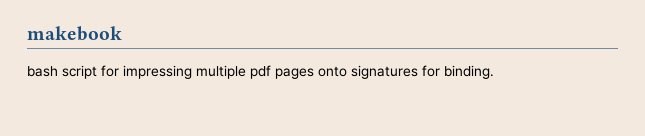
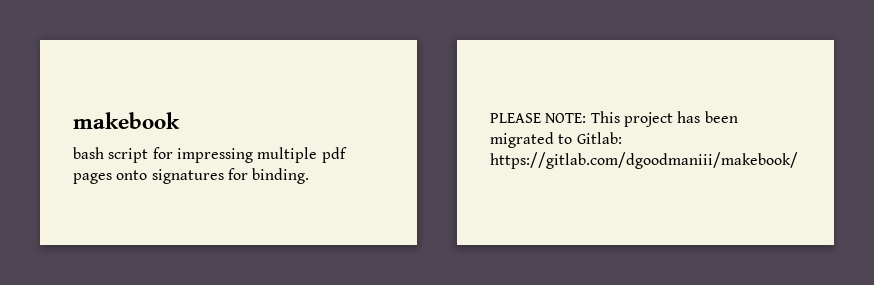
(494, 72) none -> [490,111,738,127] [490,132,622,148] [490,152,798,169] // PLEASE NOTE: This project has been migrated to Gitlab: https://gitlab.com/dgoodmaniii/makebook/

